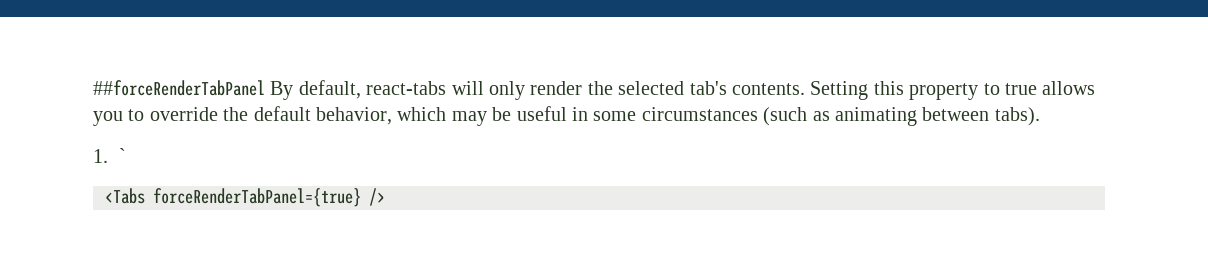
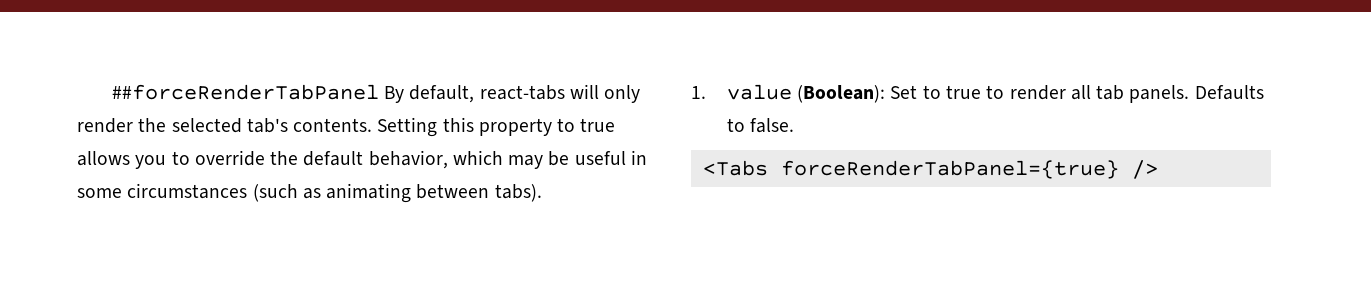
[119,148,127,163] ` -> [726,84,1264,103] [726,118,795,133] value (Boolean): Set to true to render all tab panels. Defaults to false.

